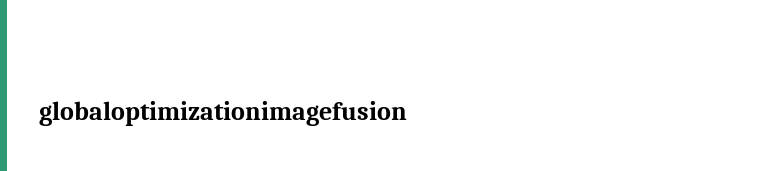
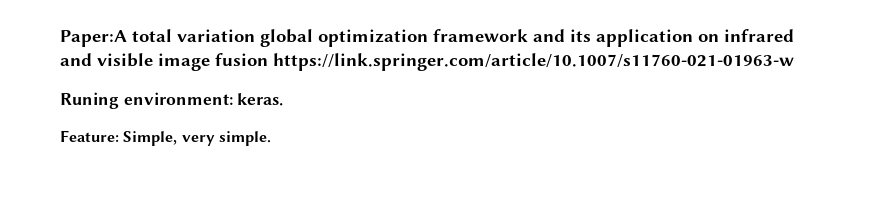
[39,101,407,126] globaloptimizationimagefusion -> [60,29,794,47] [60,53,794,71] [60,92,284,109] [60,130,271,146] Paper:A total variation global optimization framework and its application on infrared and visible image fusion https://link.springer.com/article/10.1007/s11760-021-01963-w // Runing environment: keras. // Feature: Simple, very simple.

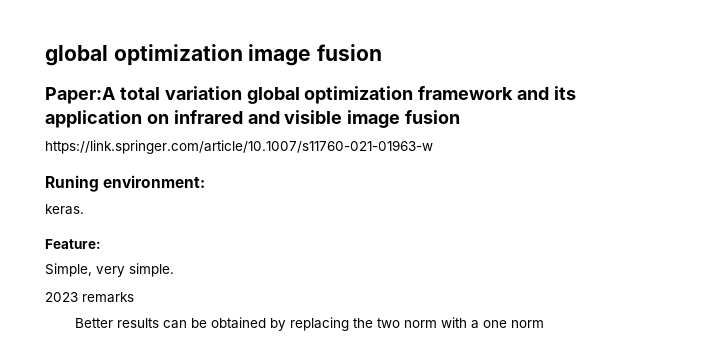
(60, 38) none -> [45,44,383,66] global optimization image fusion //
(268, 59) none -> (461, 117) //
(233, 98) none -> (206, 181) //
(119, 136) none -> (101, 244) //
(271, 138) none -> [45,292,134,303] [75,317,545,331] // 2023 remarks // Better results can be obtained by replacing the two norm with a one norm

